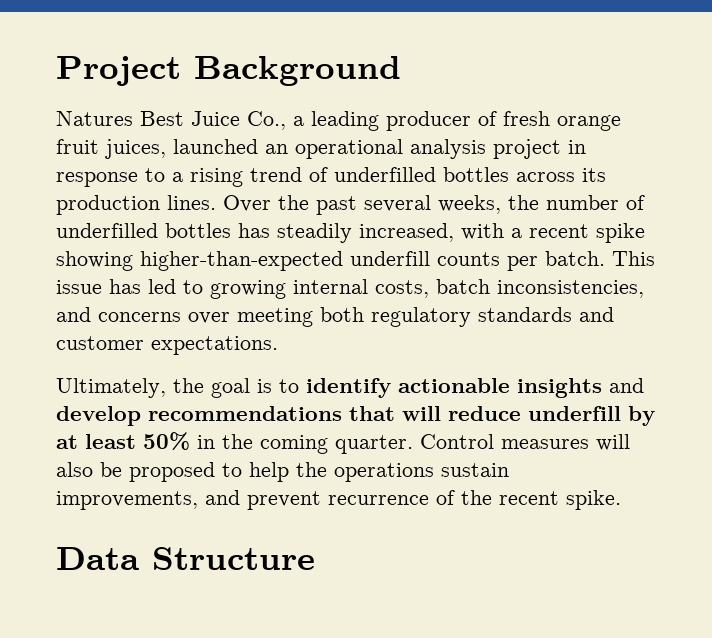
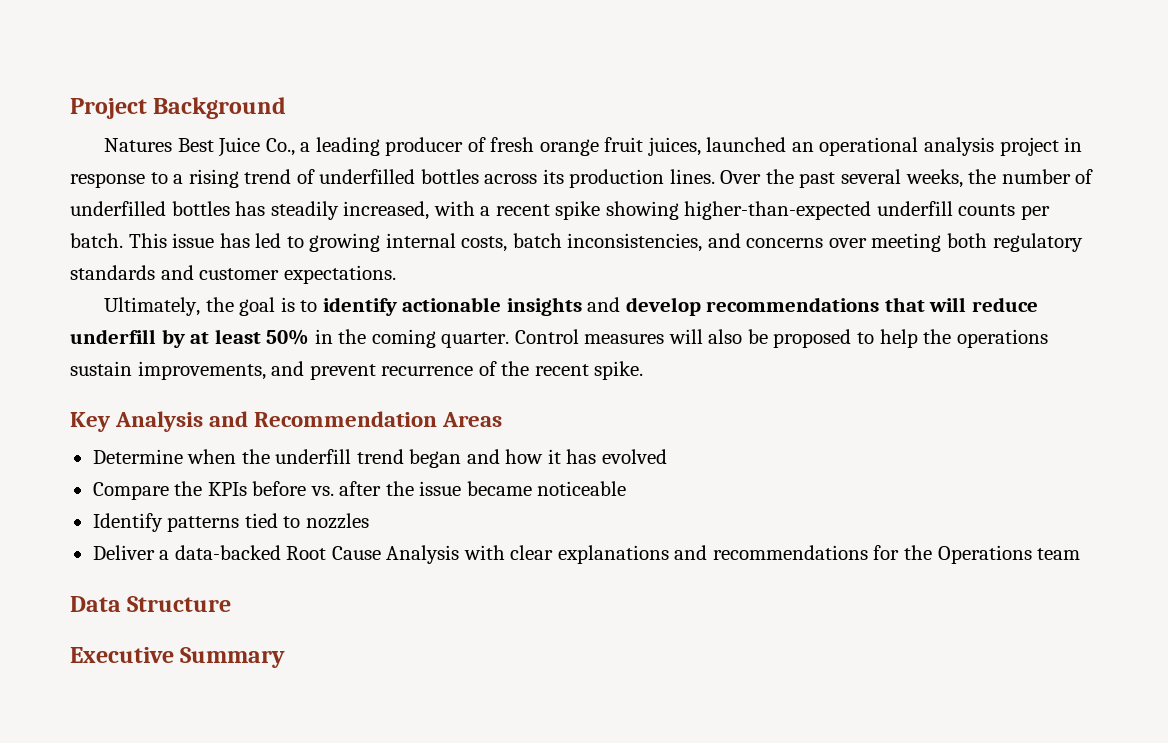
(621, 500) none -> [70,411,503,432] [92,449,667,468] [92,481,627,500] [92,513,369,532] [92,545,1081,564] // Key Analysis and Recommendation Areas // Determine when the underfill trend began and how it has evolved // Compare the KPIs before vs. after the issue became noticeable // Identify patterns tied to nozzles // Deliver a data-backed Root Cause Analysis with clear explanations and recommendations for the Operations team
(315, 558) none -> [70,647,286,668] // Executive Summary

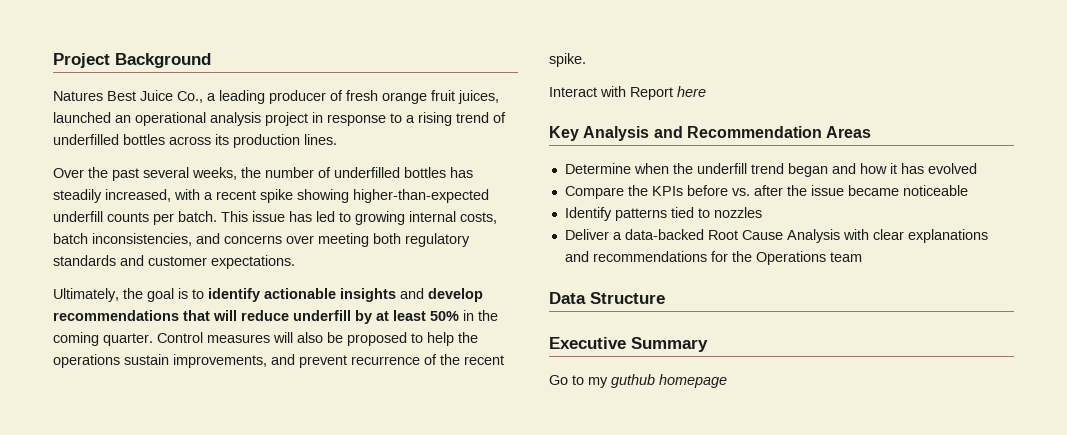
(715, 176) none -> (337, 139) //
(644, 370) none -> [549,86,706,100] // Interact with Report here
(286, 657) none -> [549,374,727,388] // Go to my guthub homepage

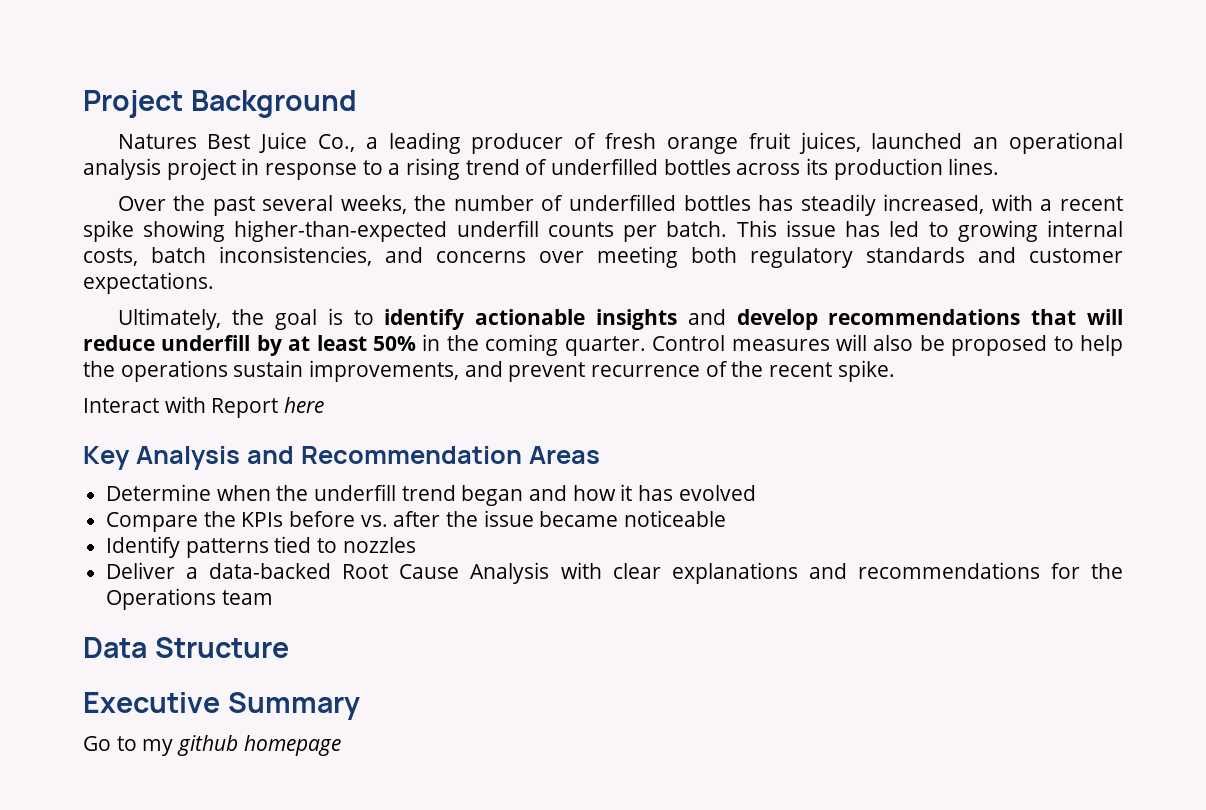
[611,374,655,388] guthub -> [177,735,239,756] github

